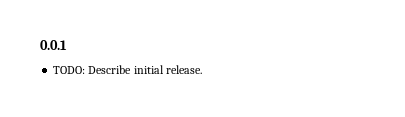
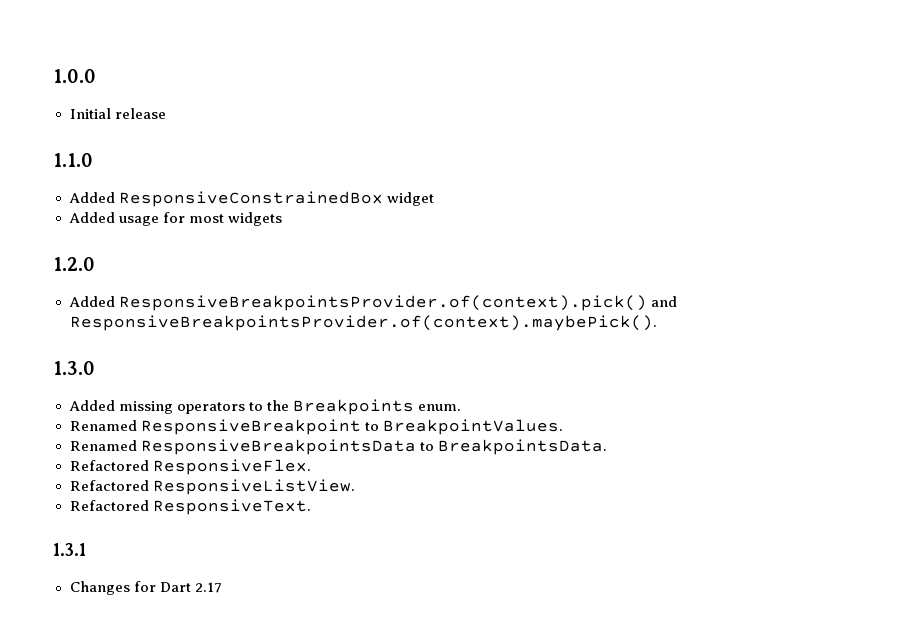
[40,40,67,50] [53,65,202,74] 0.0.1 // TODO: Describe initial release. -> [53,69,96,83] [69,108,166,119] [53,153,93,167] [68,191,434,207] [68,212,282,226] [53,257,95,271] [68,295,677,311] [69,315,657,331] [53,361,95,375] [68,399,461,415] [69,419,563,435] [69,439,607,455] [69,459,311,475] [69,479,355,495] [69,499,311,515] [53,543,86,556] [69,581,222,595] 1.0.0 // Initial release // 1.1.0 // Added ResponsiveConstrainedBox widget // Added usage for most widgets // 1.2.0 // Added ResponsiveBreakpointsProvider.of(context).pick() and ResponsiveBreakpointsProvider.of(context).maybePick(). // 1.3.0 // Added missing operators to the Breakpoints enum. // Renamed ResponsiveBreakpoint to BreakpointValues. // Renamed ResponsiveBreakpointsData to BreakpointsData. // Refactored ResponsiveFlex. // Refactored ResponsiveListView. // Refactored ResponsiveText. // 1.3.1 // Changes for Dart 2.17

